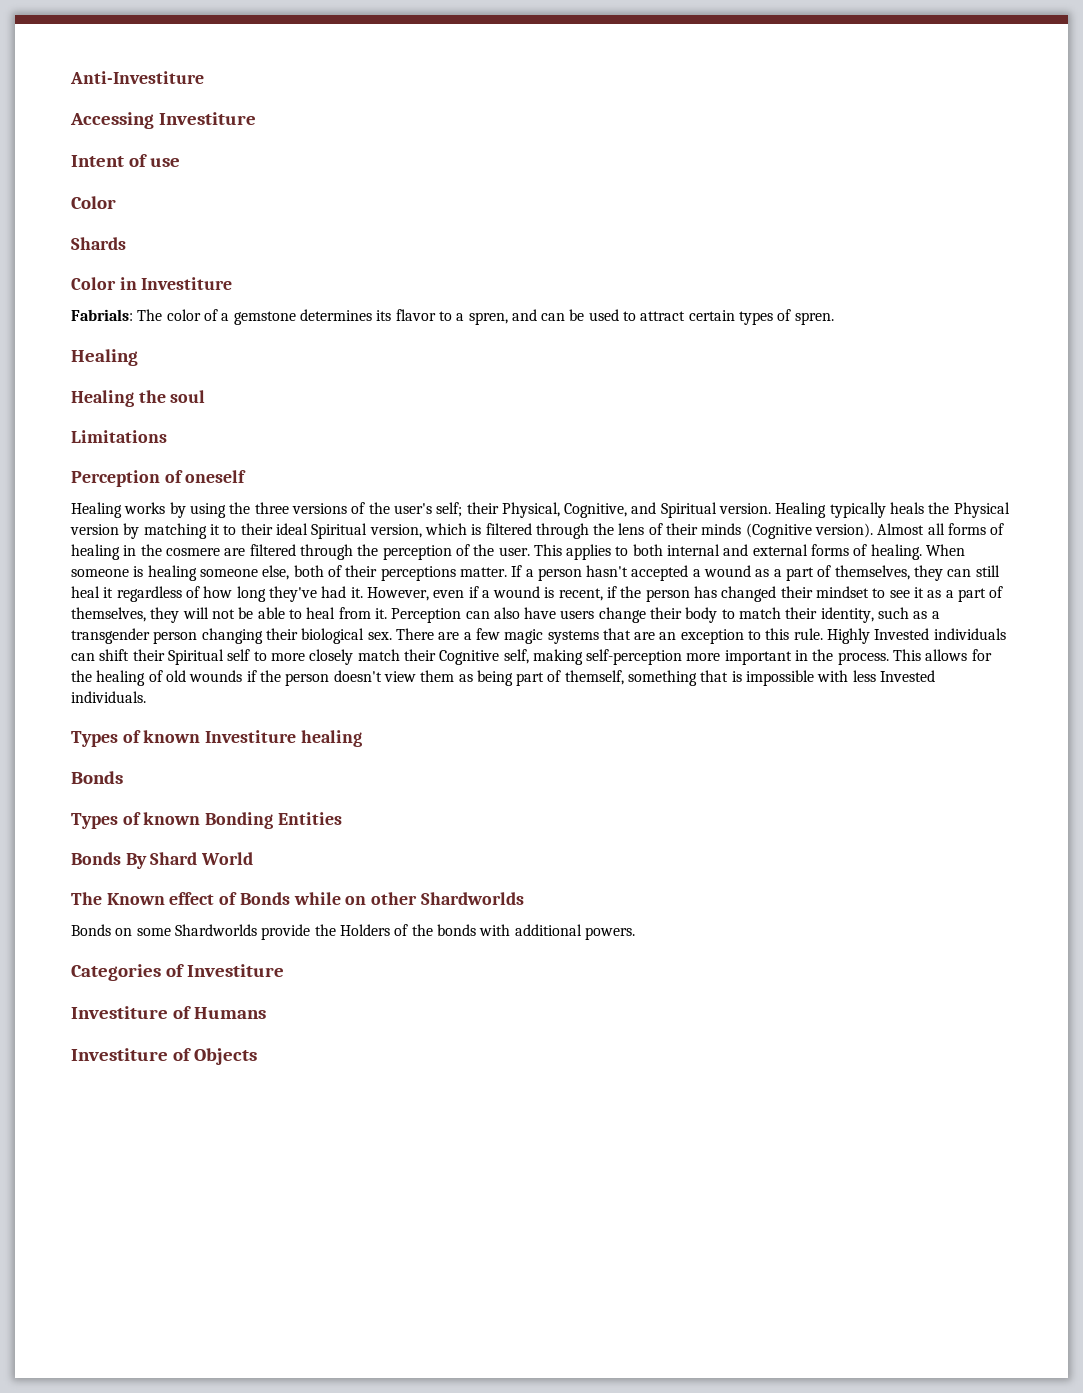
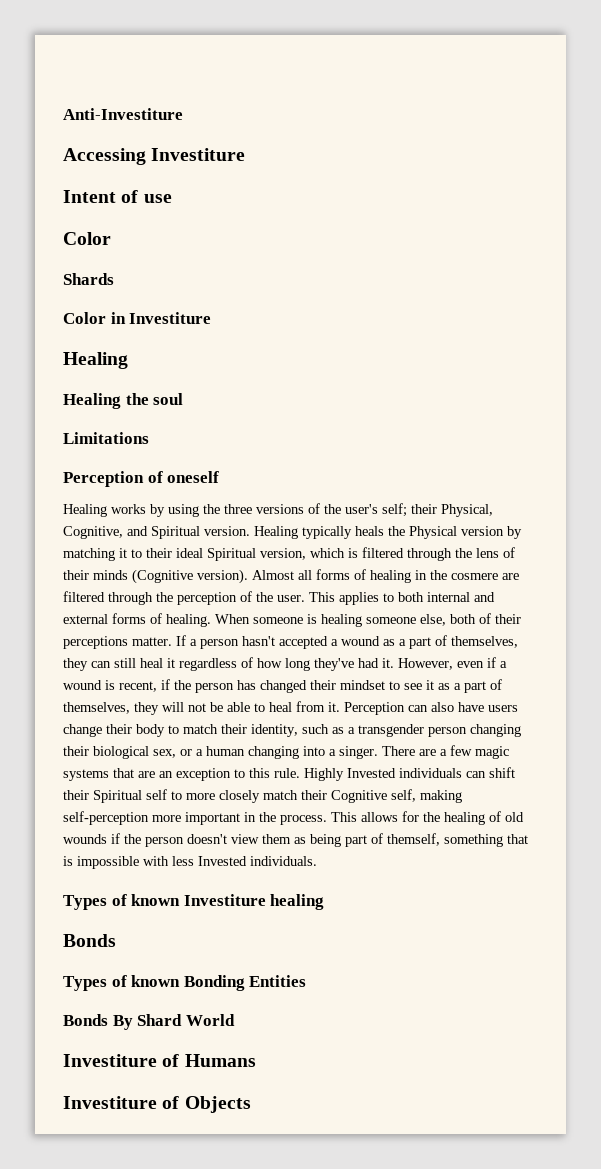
[71,309,834,325] // Fabrials: The color of a gemstone determines its flavor to a spren, and can be used to attract certain types of spren. -> (212, 318) none
[367,632,392,640] sex. -> [153,746,378,759] sex, or a human changing into a singer.
[71,892,524,905] [71,924,635,940] [71,964,284,981] // The Known effect of Bonds while on other Shardworlds // Bonds on some Shardworlds provide the Holders of the bonds with additional powers. // Categories of Investiture -> (235, 1020) none

